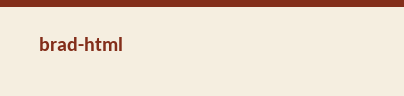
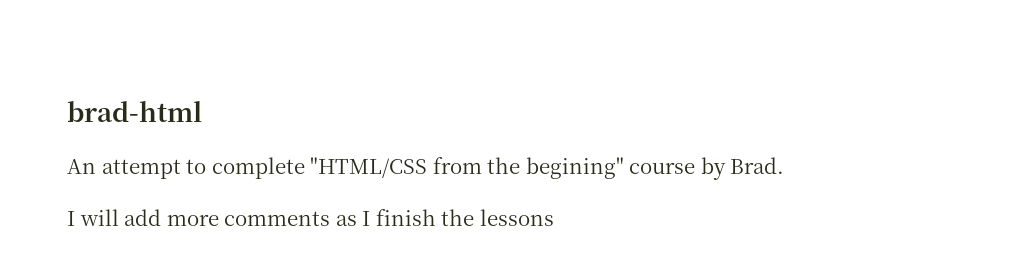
(123, 44) none -> [67,157,785,180] [67,209,554,226] // An attempt to complete "HTML/CSS from the begining" course by Brad. // I will add more comments as I finish the lessons

